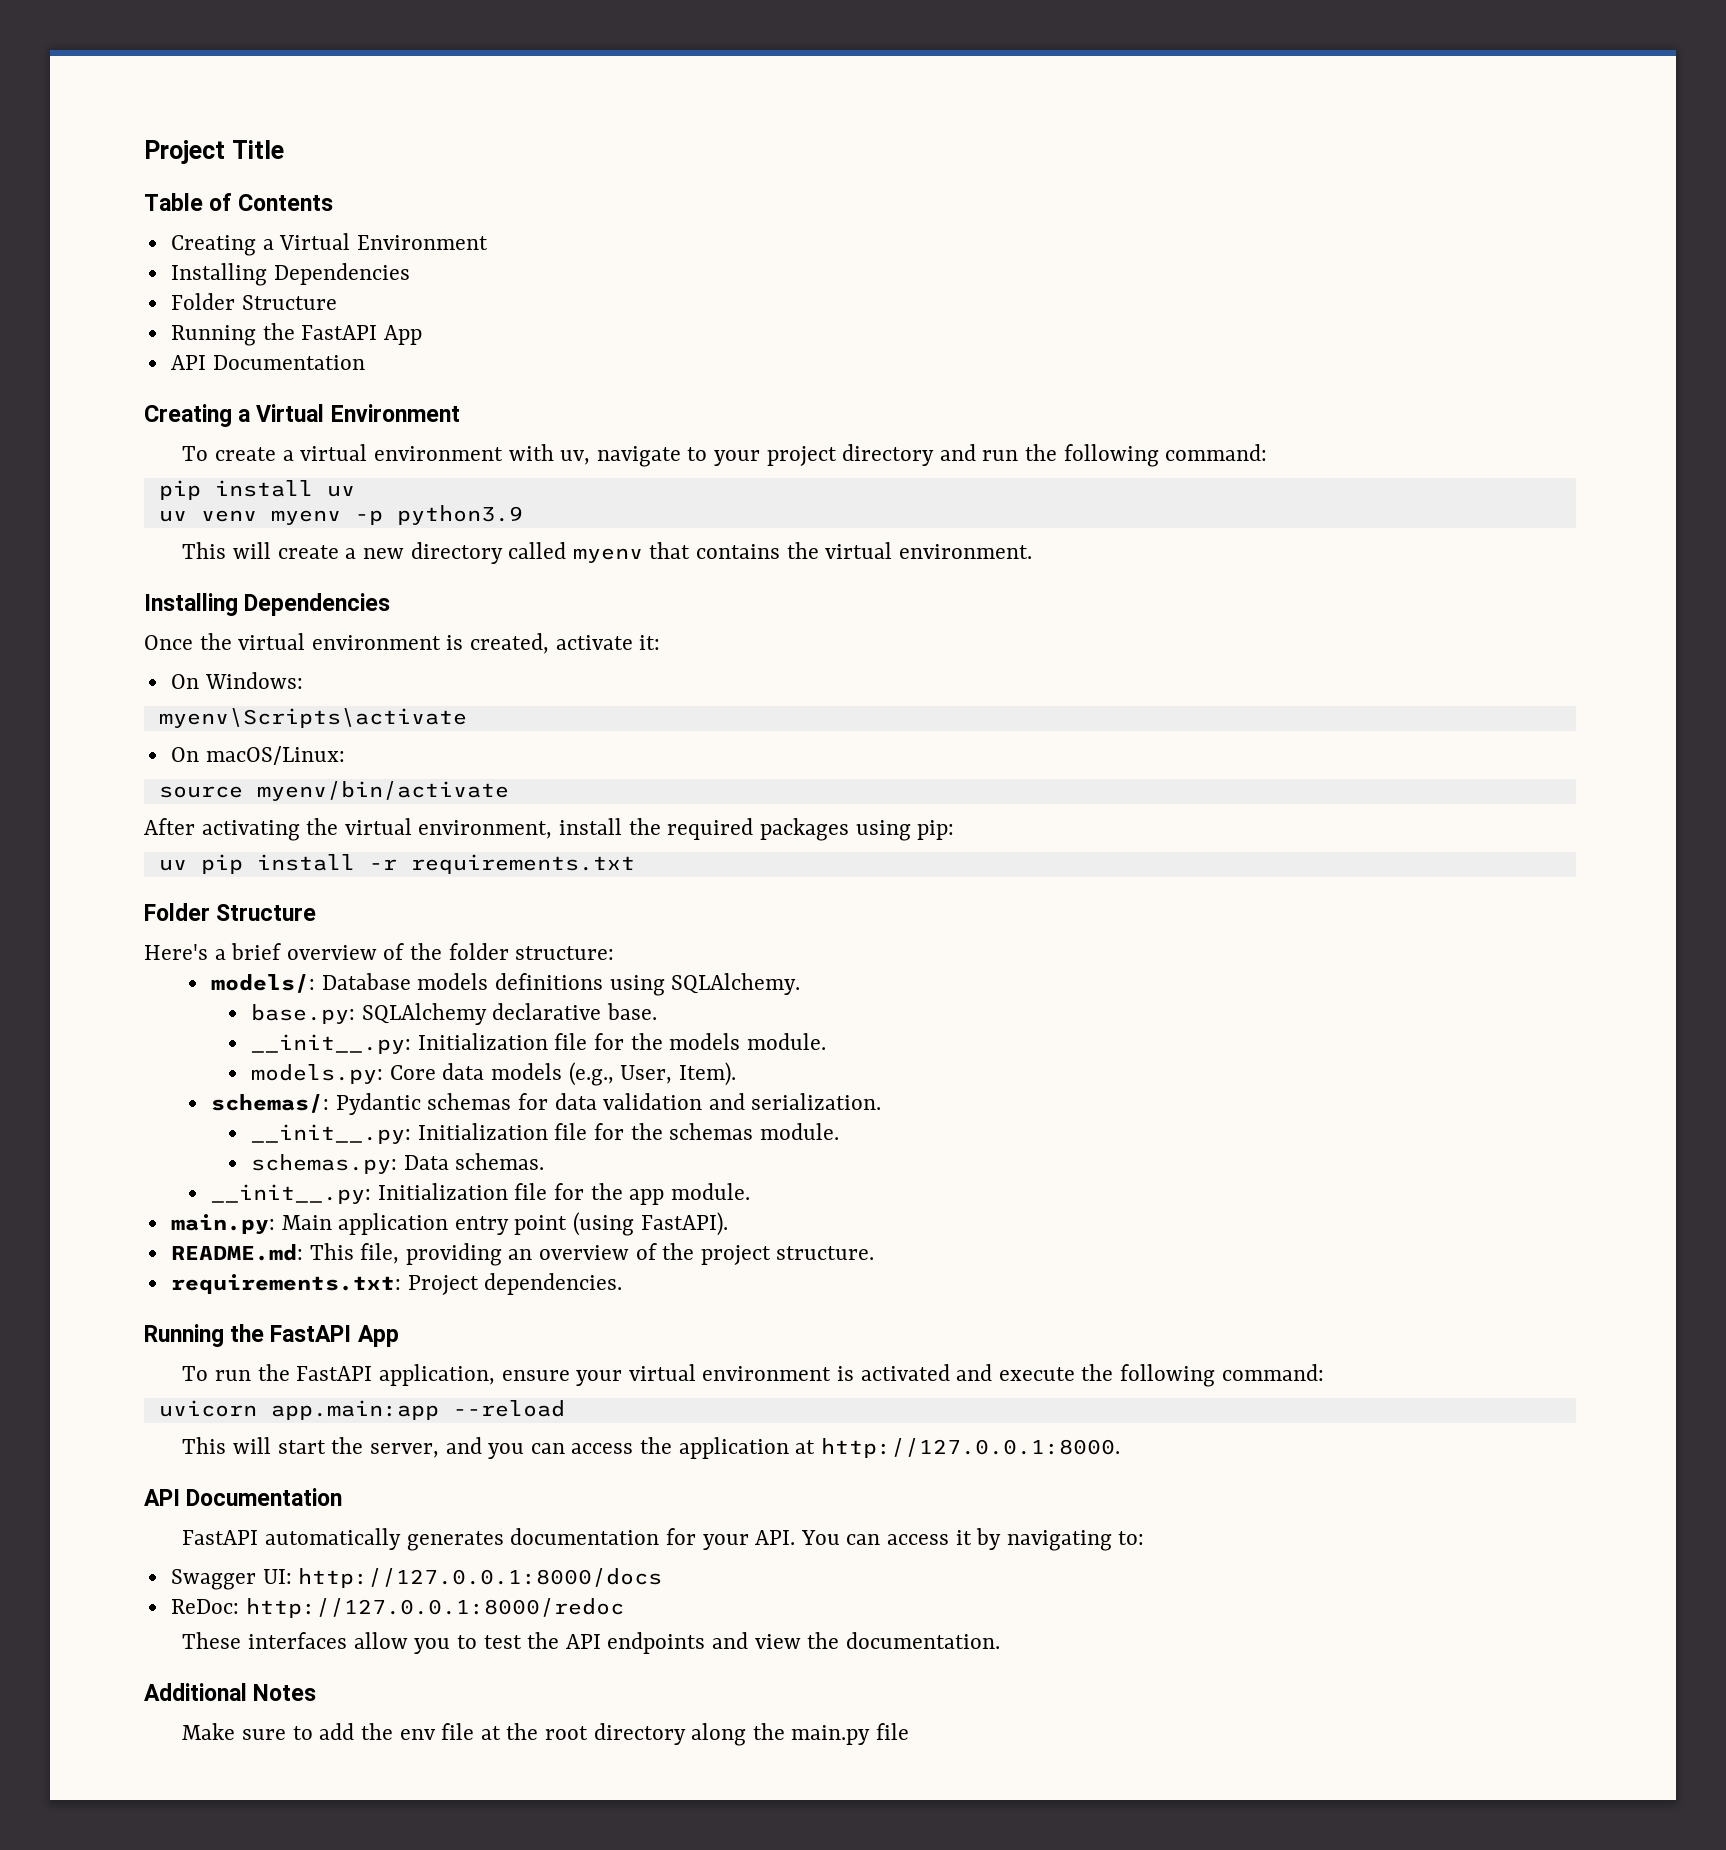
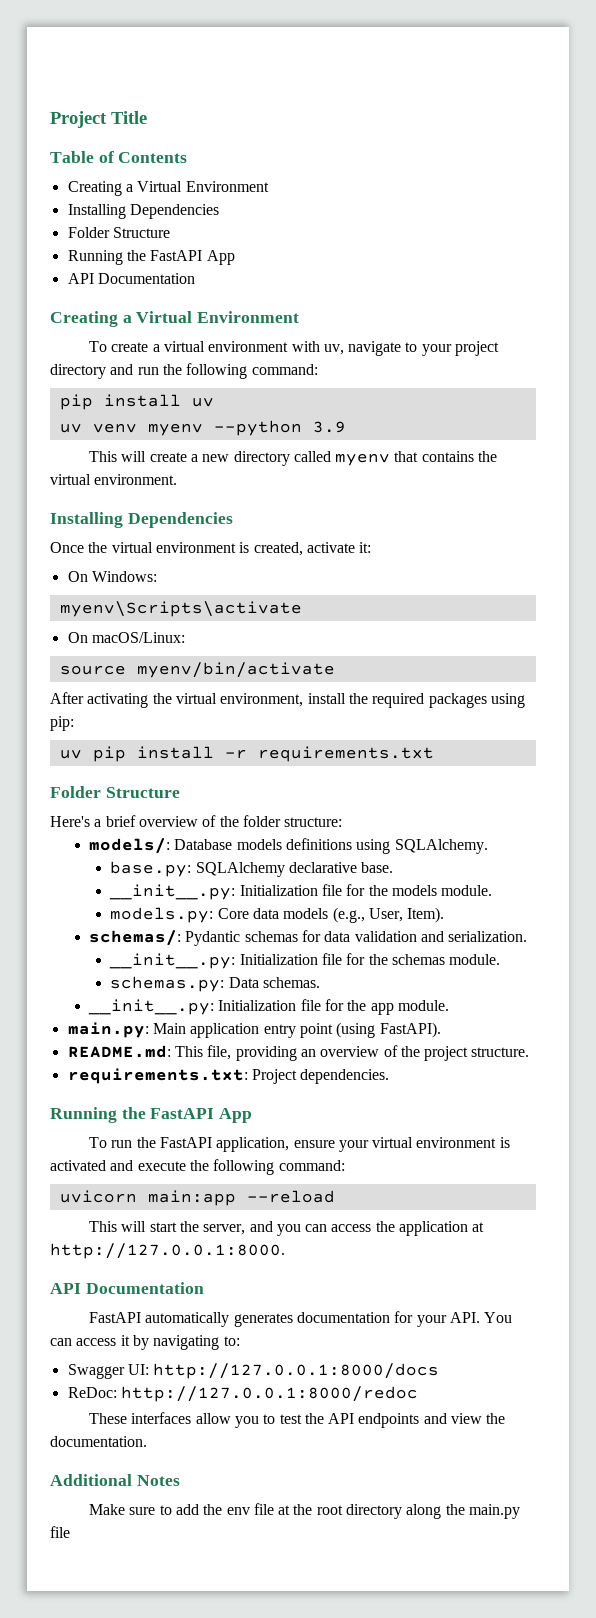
[354,505,523,525] -p python3.9 -> [213,420,346,436] --python 3.9
[270,1400,439,1420] app.main:app -> [147,1190,236,1206] main:app

